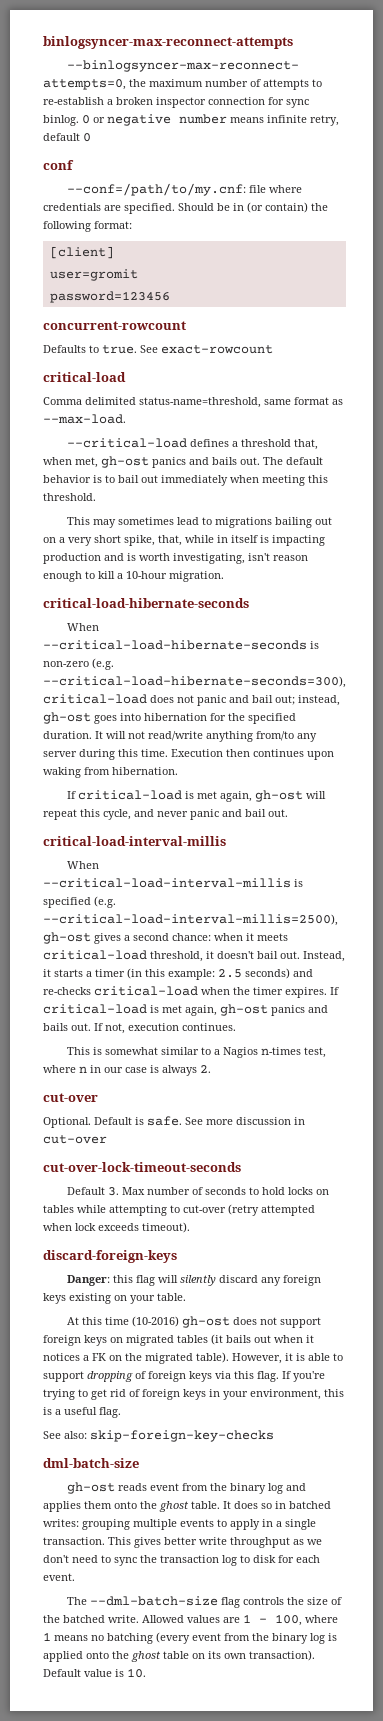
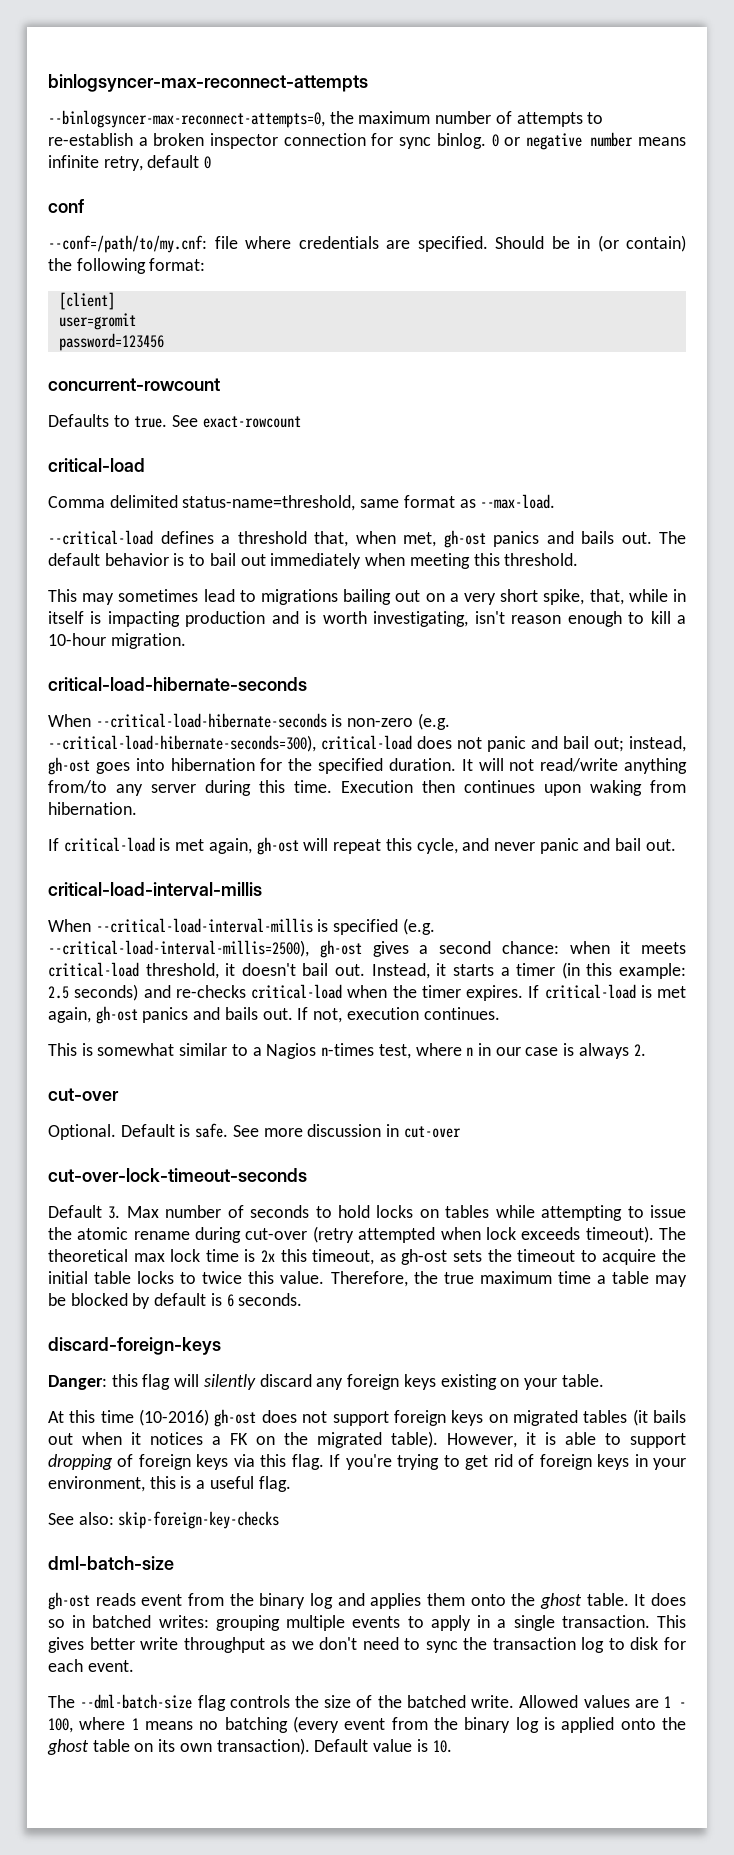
(180, 1209) none -> [650,1205,687,1218] [48,1227,242,1243] issue the atomic rename during
(190, 1227) none -> [659,1227,687,1240] [48,1249,687,1265] [48,1271,687,1287] [48,1293,303,1309] The theoretical max lock time is 2x this timeout, as gh-ost sets the timeout to acquire the initial table locks to twice this value. Therefore, the true maximum time a table may be blocked by default is 6 seconds.

